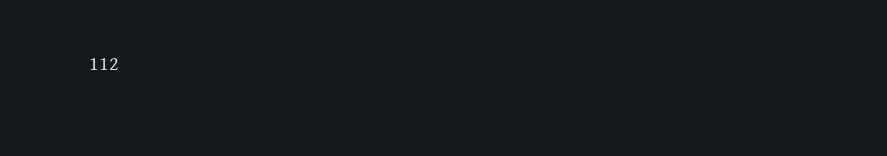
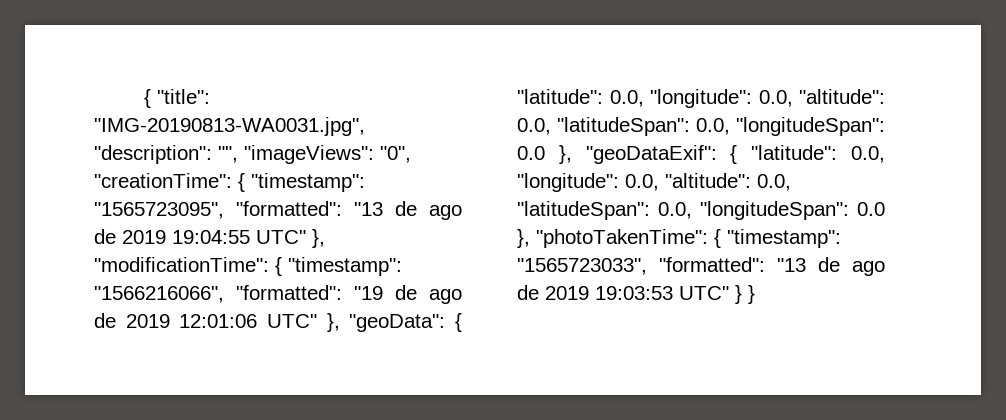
[89,58,119,70] 112 -> [144,89,211,108] [94,117,365,136] [94,145,411,164] [94,173,365,192] [94,201,462,220] [94,229,325,248] [94,257,402,276] [94,285,462,304] [94,313,462,332] [517,89,885,108] [517,117,885,136] [517,145,885,164] [517,173,791,192] [517,201,885,220] [517,229,841,248] [517,257,885,276] [517,285,755,304] { "title": "IMG-20190813-WA0031.jpg", "description": "", "imageViews": "0", "creationTime": { "timestamp": "1565723095", "formatted": "13 de ago de 2019 19:04:55 UTC" }, "modificationTime": { "timestamp": "1566216066", "formatted": "19 de ago de 2019 12:01:06 UTC" }, "geoData": { "latitude": 0.0, "longitude": 0.0, "altitude": 0.0, "latitudeSpan": 0.0, "longitudeSpan": 0.0 }, "geoDataExif": { "latitude": 0.0, "longitude": 0.0, "altitude": 0.0, "latitudeSpan": 0.0, "longitudeSpan": 0.0 }, "photoTakenTime": { "timestamp": "1565723033", "formatted": "13 de ago de 2019 19:03:53 UTC" } }

